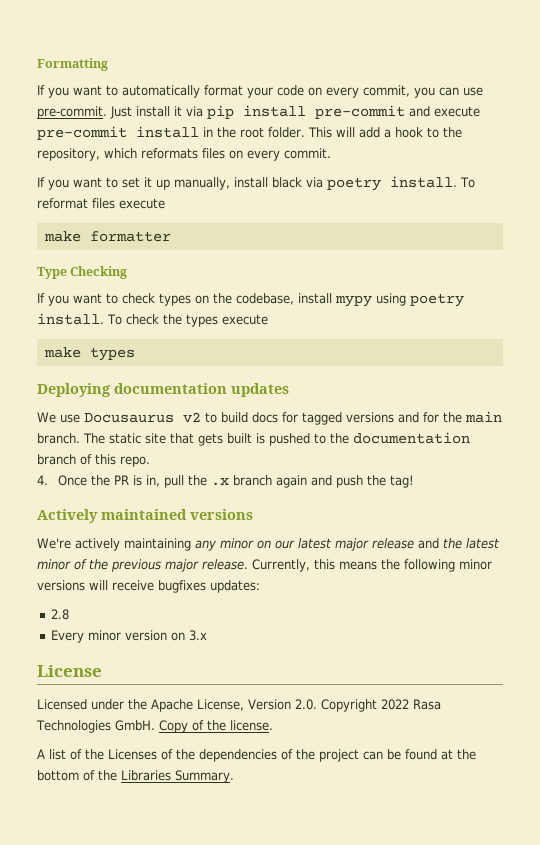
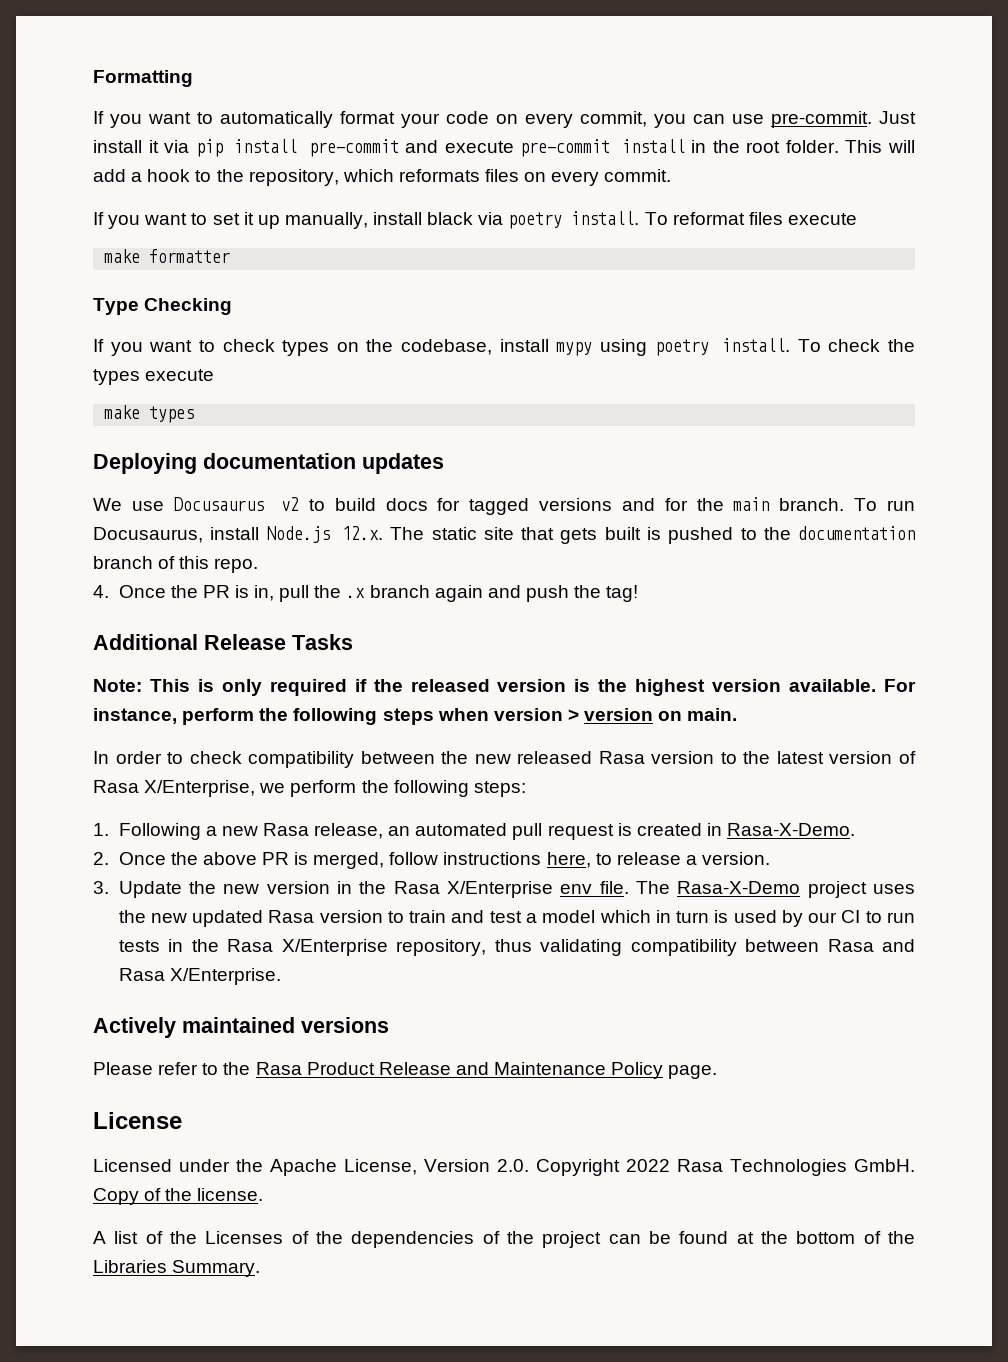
(80, 438) none -> [854,498,916,511] [93,526,384,543] To run Docusaurus, install Node.js 12.x.
[37,509,253,523] [37,538,499,551] [37,559,492,572] [37,580,260,593] [50,609,69,620] [50,630,207,643] Actively maintained versions // We're actively maintaining any minor on our latest major release and the latest minor of the previous major release. Currently, this means the following minor versions will receive bugfixes updates: // 2.8 // Every minor version on 3.x -> [93,634,353,650] [93,679,917,696] [93,708,738,725] [93,751,916,768] [93,780,526,797] [93,823,856,840] [93,852,771,869] [93,881,915,898] [118,910,915,927] [118,939,915,956] [118,968,281,985] [93,1017,389,1038] [93,1062,718,1079] Additional Release Tasks // Note: This is only required if the released version is the highest version available. For instance, perform the following steps when version > version on main. // In order to check compatibility between the new released Rasa version to the latest version of Rasa X/Enterprise, we perform the following steps: // 1. Following a new Rasa release, an automated pull request is created in Rasa-X-Demo. // 2. Once the above PR is merged, follow instructions here, to release a version. // 3. Update the new version in the Rasa X/Enterprise env file. The Rasa-X-Demo project uses the new updated Rasa version to train and test a model which in turn is used by our CI to run tests in the Rasa X/Enterprise repository, thus validating compatibility between Rasa and Rasa X/Enterprise. // Actively maintained versions // Please refer to the Rasa Product Release and Maintenance Policy page.

